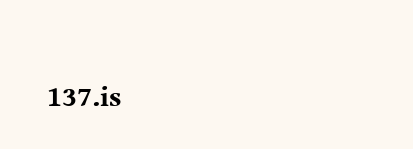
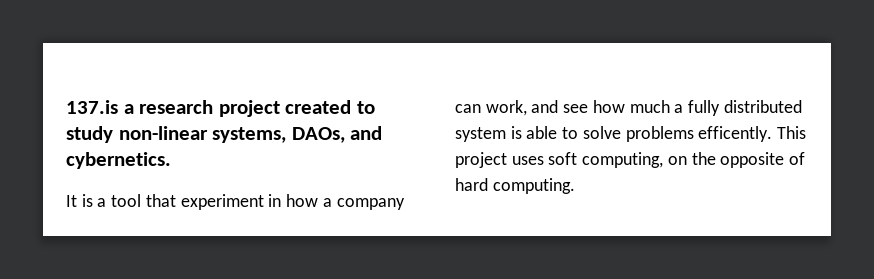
(121, 96) none -> [123,100,375,117] [66,126,383,143] [66,152,171,169] [66,194,405,210] [455,100,802,116] [455,126,807,142] [455,152,806,168] [455,178,575,194] a research project created to study non-linear systems, DAOs, and cybernetics. // It is a tool that experiment in how a company can work, and see how much a fully distributed system is able to solve problems efficently. This project uses soft computing, on the opposite of hard computing.

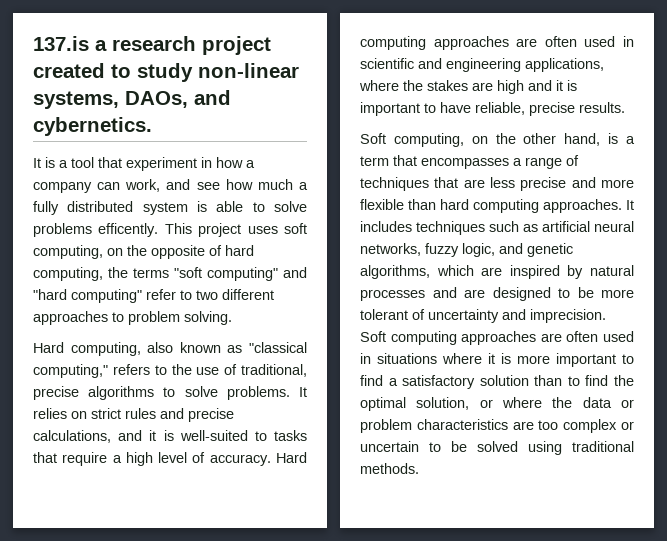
[492,178,575,194] computing. -> [33,267,307,281] [33,289,274,303] [33,311,232,325] [33,342,307,356] [33,364,307,378] [33,386,307,400] [33,408,234,422] [33,430,307,443] [33,452,307,466] [360,36,634,50] [360,58,604,72] [359,80,577,94] [360,102,625,116] [360,133,635,147] [360,155,579,169] [360,177,634,191] [360,199,634,213] [360,221,634,235] [360,243,573,257] [360,265,634,279] [360,287,634,301] [360,309,606,323] [360,331,634,345] [360,353,634,367] [360,375,634,389] [360,397,634,411] [360,419,634,433] [360,441,634,455] [360,463,419,474] computing, the terms "soft computing" and "hard computing" refer to two different approaches to problem solving. // Hard computing, also known as "classical computing," refers to the use of traditional, precise algorithms to solve problems. It relies on strict rules and precise calculations, and it is well-suited to tasks that require a high level of accuracy. Hard computing approaches are often used in scientific and engineering applications, where the stakes are high and it is important to have reliable, precise results. // Soft computing, on the other hand, is a term that encompasses a range of techniques that are less precise and more flexible than hard computing approaches. It includes techniques such as artificial neural networks, fuzzy logic, and genetic algorithms, which are inspired by natural processes and are designed to be more tolerant of uncertainty and imprecision. Soft computing approaches are often used in situations where it is more important to find a satisfactory solution than to find the optimal solution, or where the data or problem characteristics are too complex or uncertain to be solved using traditional methods.

